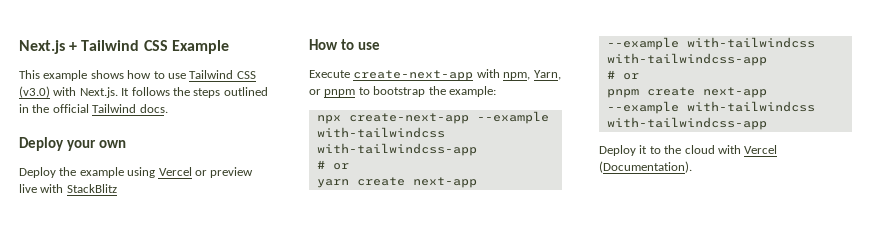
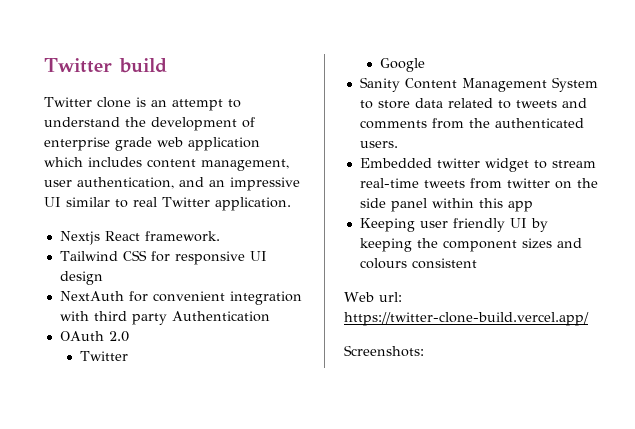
[19,40,229,54] [19,70,256,81] [19,86,268,98] [19,104,168,113] [19,137,126,151] [19,167,254,178] [19,184,117,193] [309,39,380,50] [309,69,561,81] [309,86,496,97] [316,111,549,124] [316,127,445,138] [316,143,477,156] [316,160,349,170] [316,177,477,188] [606,37,815,50] [606,53,767,66] [606,70,639,80] [606,87,767,98] [606,101,815,114] [606,117,767,130] [599,145,778,156] [599,161,692,173] Next.js + Tailwind CSS Example // This example shows how to use Tailwind CSS (v3.0) with Next.js. It follows the steps outlined in the official Tailwind docs. // Deploy your own // Deploy the example using Vercel or preview live with StackBlitz // How to use // Execute create-next-app with npm, Yarn, or pnpm to bootstrap the example: // npx create-next-app --example with-tailwindcss with-tailwindcss-app // # or // yarn create next-app --example with-tailwindcss with-tailwindcss-app // # or // pnpm create next-app --example with-tailwindcss with-tailwindcss-app // Deploy it to the cloud with Vercel (Documentation). -> [44,58,167,73] [44,97,241,111] [44,117,255,131] [44,137,260,151] [44,157,289,171] [44,177,300,191] [44,197,291,211] [59,231,220,245] [59,250,267,265] [59,271,103,285] [59,291,302,305] [59,311,270,325] [59,331,129,342] [79,351,128,361] [379,58,425,72] [359,77,598,92] [359,98,587,109] [359,118,584,129] [359,141,398,148] [359,158,596,172] [359,178,598,189] [359,198,533,212] [359,218,548,232] [359,238,582,252] [359,258,477,269] [344,292,402,302] [344,312,589,326] [344,345,424,357] Twitter build // Twitter clone is an attempt to understand the development of enterprise grade web application which includes content management, user authentication, and an impressive UI similar to real Twitter application. // Nextjs React framework. // Tailwind CSS for responsive UI design // NextAuth for convenient integration with third party Authentication // OAuth 2.0 // Twitter // Google // Sanity Content Management System to store data related to tweets and comments from the authenticated users. // Embedded twitter widget to stream real-time tweets from twitter on the side panel within this app // Keeping user friendly UI by keeping the component sizes and colours consistent // Web url: https://twitter-clone-build.vercel.app/ // Screenshots:

